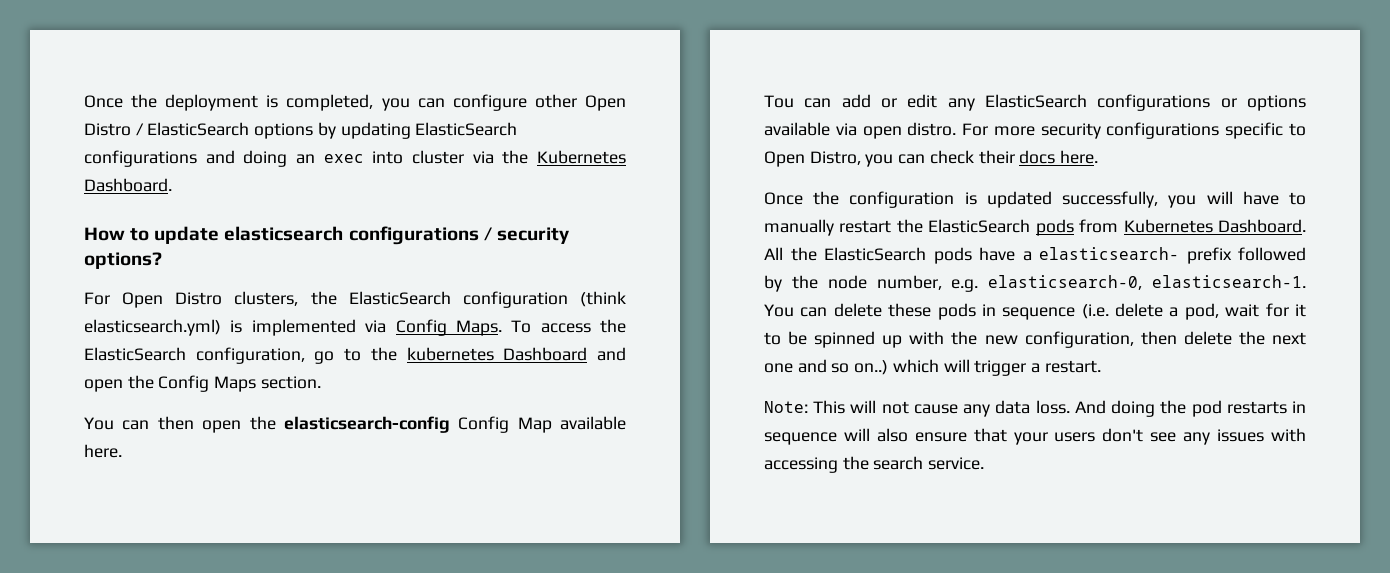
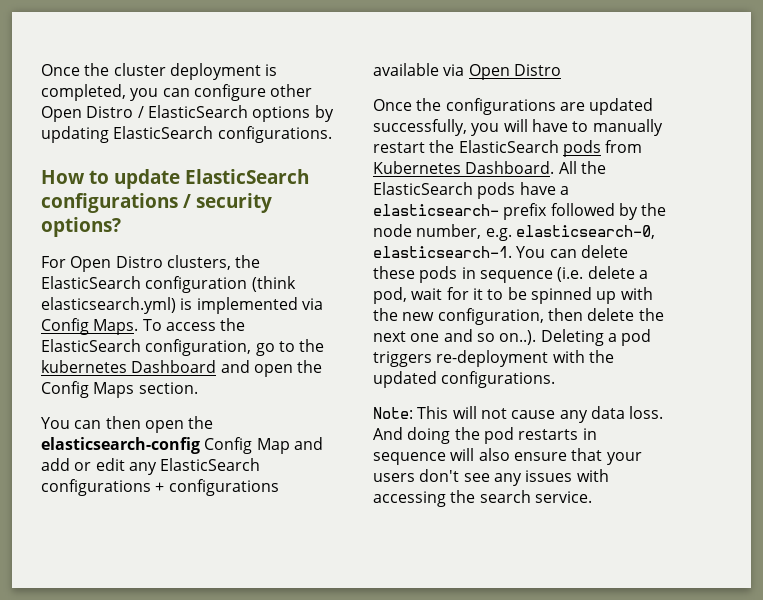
[84,94,158,108] Once the -> [41,63,166,76] Once the cluster
[84,150,626,167] [84,178,172,192] configurations and doing an exec into cluster via the Kubernetes Dashboard. -> [217,126,332,143] configurations.
[224,226,344,241] elasticsearch -> [185,169,309,184] ElasticSearch
[560,416,626,430] [84,444,122,458] [764,95,832,108] available here. // Tou can -> [293,437,323,450] and
[1220,95,1306,111] [764,122,1306,139] [764,150,1099,167] [764,191,977,208] or options available via open distro. For more security configurations specific to Open Distro, you can check their docs here. // Once the configuration is -> [155,479,279,496] [373,63,561,80] [373,98,585,115] + configurations available via Open Distro // Once the configurations are
[854,359,1101,376] on..) which will trigger a restart. -> [499,329,652,346] [373,350,614,367] [373,371,556,388] on..). Deleting a pod triggers re-deployment with the updated configurations.

